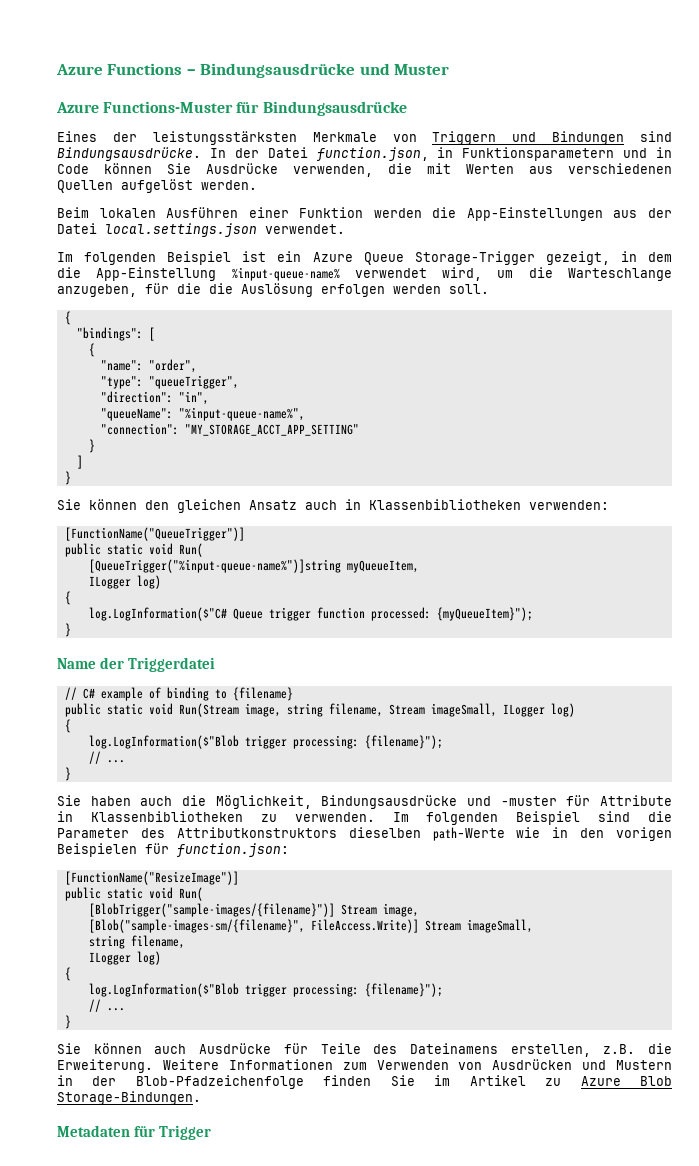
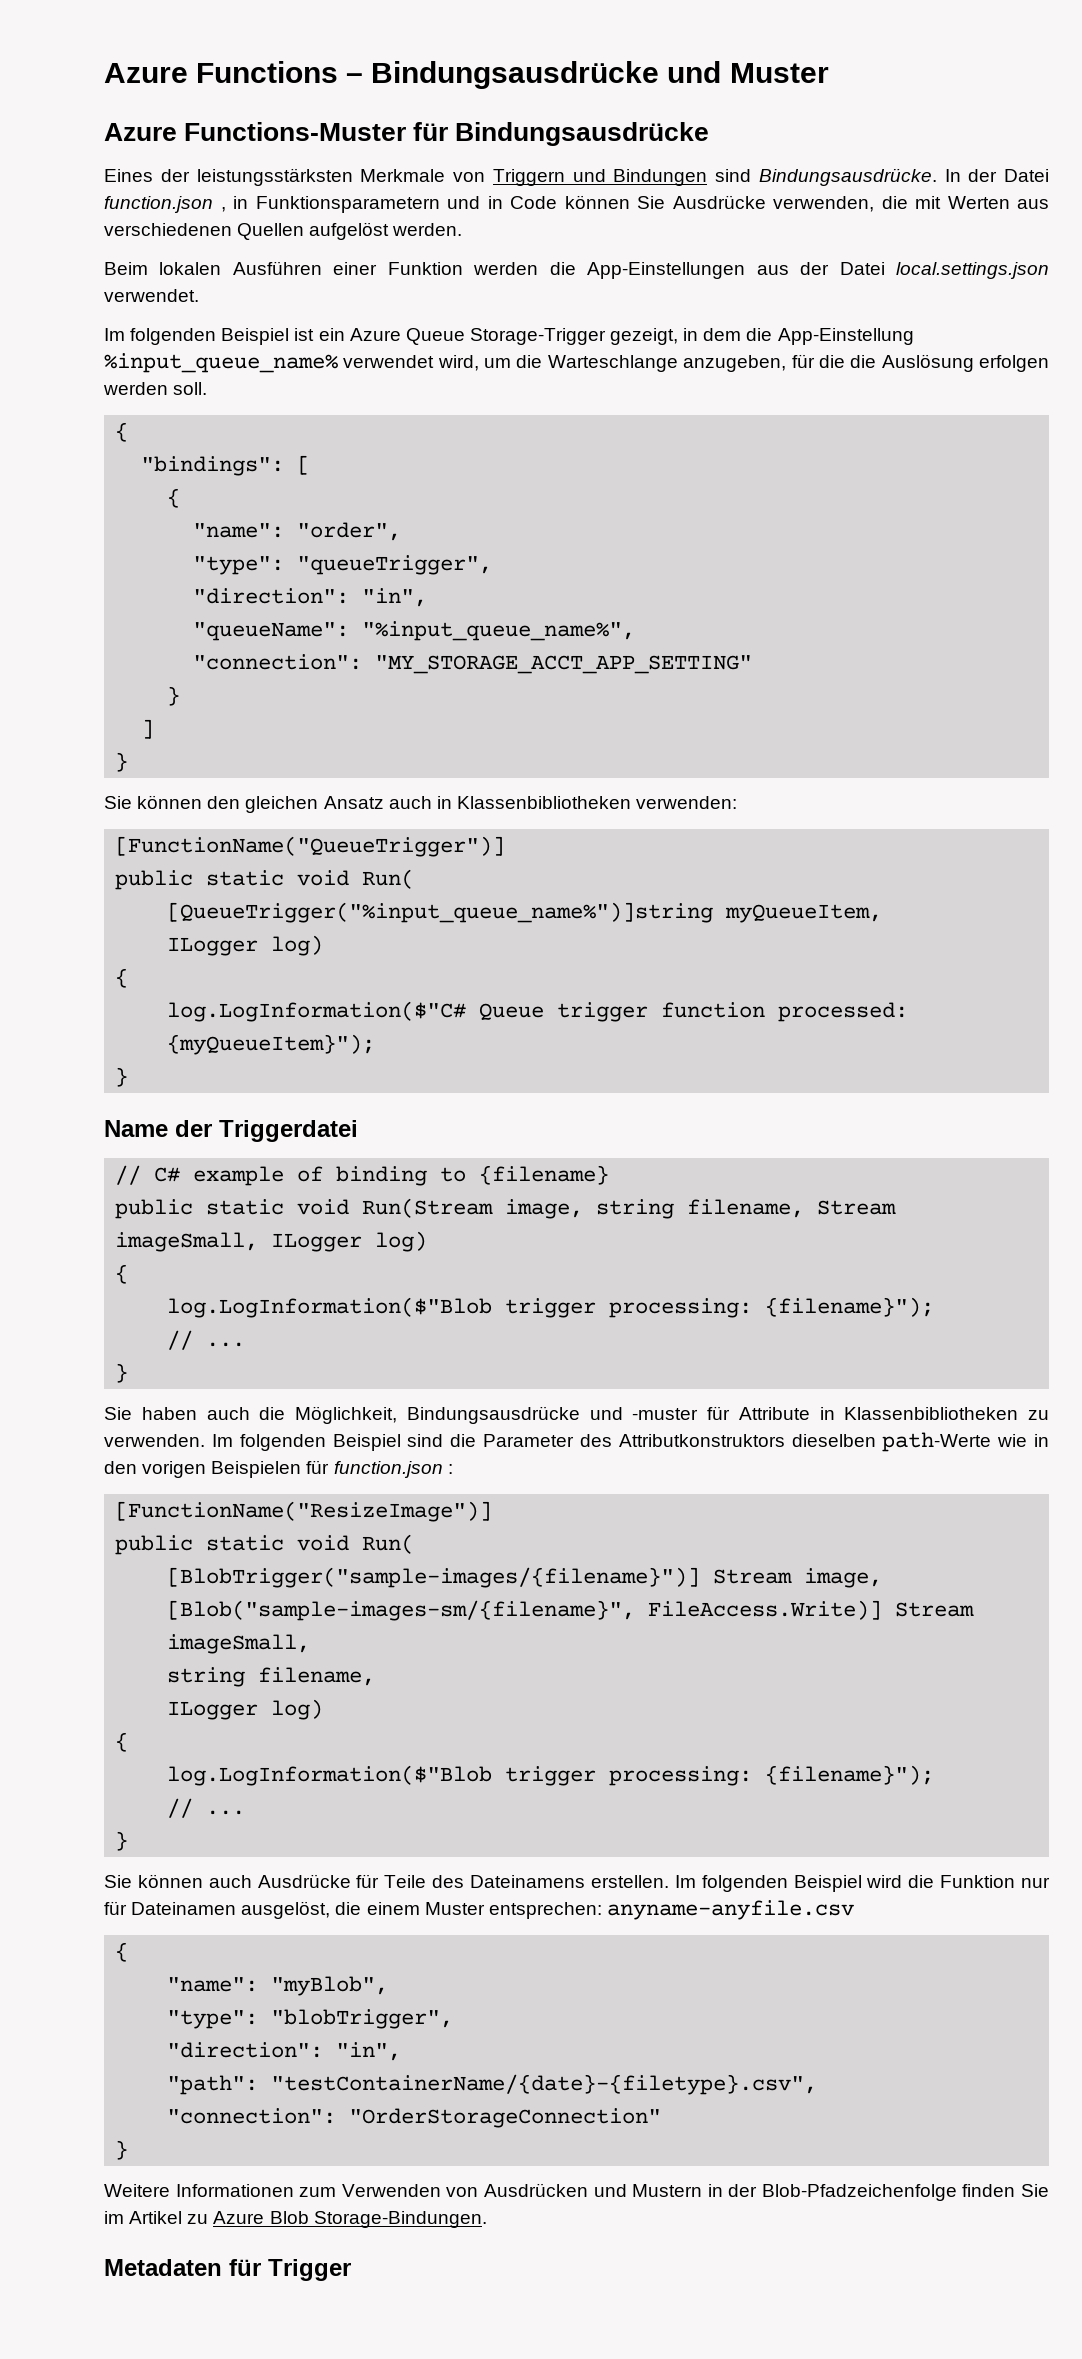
[316,147,429,161] function.json, -> [104,196,226,213] function.json ,
[231,267,340,281] %input-queue-name% -> [104,353,338,373] %input_queue_name%
[178,407,305,421] "%input-queue-name%", -> [362,621,636,641] "%input_queue_name%",
[88,559,341,573] [QueueTrigger("%input-queue-name%")]string -> [167,902,714,923] [QueueTrigger("%input_queue_name%")]string
[177,843,289,857] function.json: -> [333,1461,453,1478] function.json :
[510,1043,672,1057] [57,1059,153,1073] erstellen, z.B. die Erweiterung. -> [590,1875,1050,1892] [104,1900,854,1920] [115,1942,129,1962] [167,1976,389,1996] [167,2009,454,2029] [167,2042,402,2061] [167,2074,818,2095] [167,2108,662,2128] [115,2140,129,2160] erstellen. Im folgenden Beispiel wird die Funktion nur für Dateinamen ausgelöst, die einem Muster entsprechen: anyname-anyfile.csv // { // "name": "myBlob", // "type": "blobTrigger", // "direction": "in", // "path": "testContainerName/{date}-{filetype}.csv", // "connection": "OrderStorageConnection" // } //

